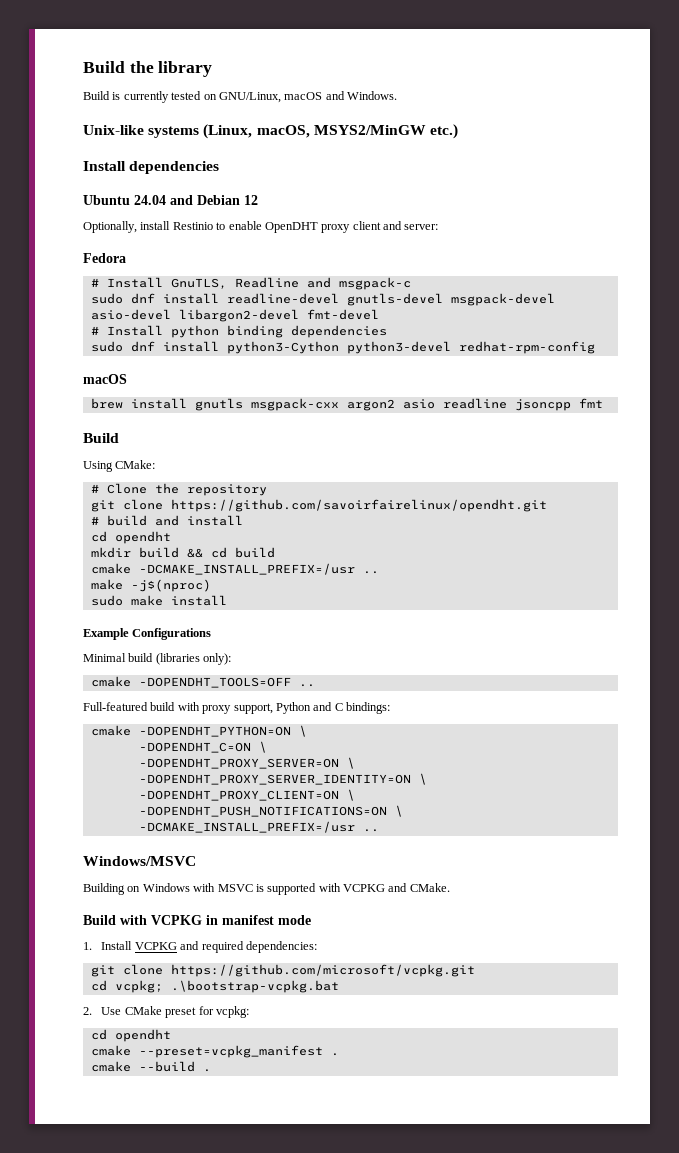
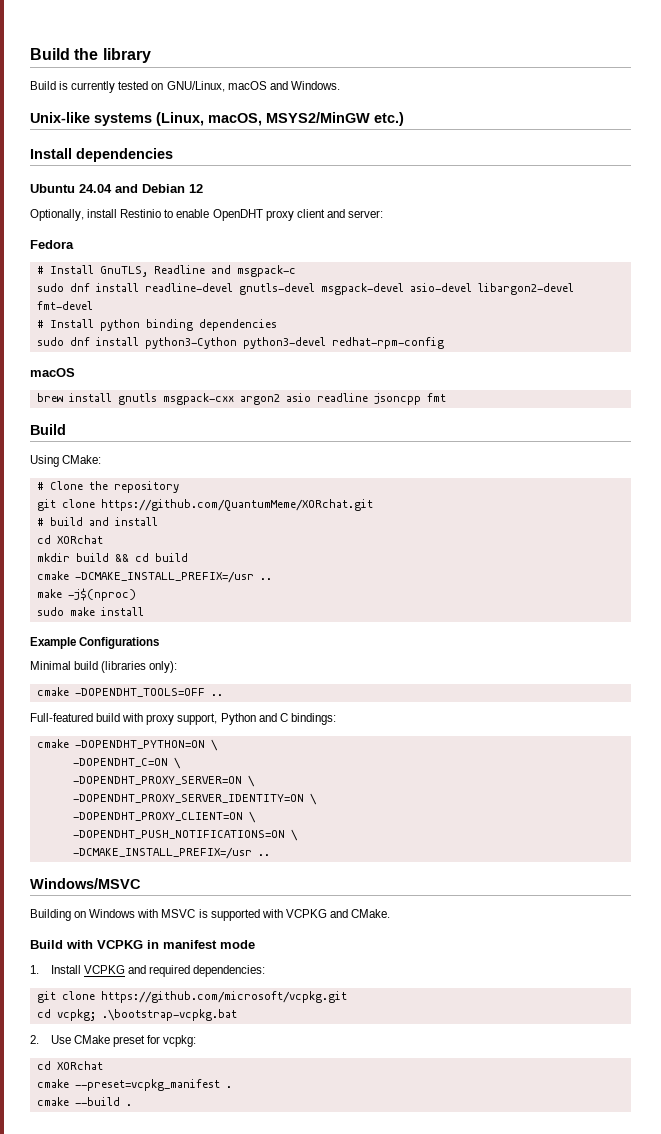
[170,499,547,512] https://github.com/savoirfairelinux/opendht.git -> [100,499,373,511] https://github.com/QuantumMeme/XORchat.git
[114,531,171,544] opendht -> [56,535,103,544] XORchat
[114,1029,171,1042] opendht -> [56,1061,103,1070] XORchat

